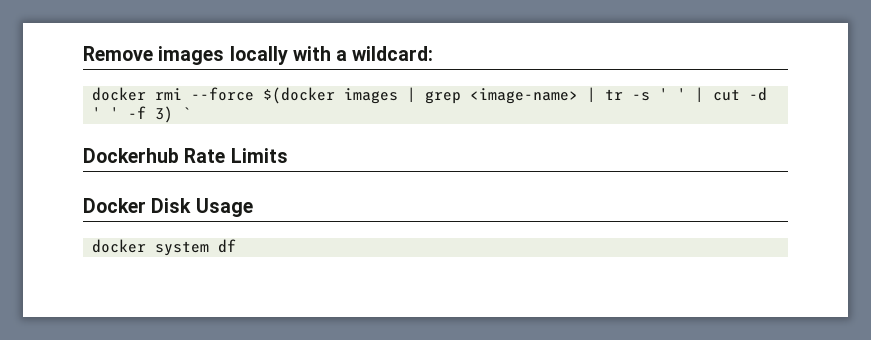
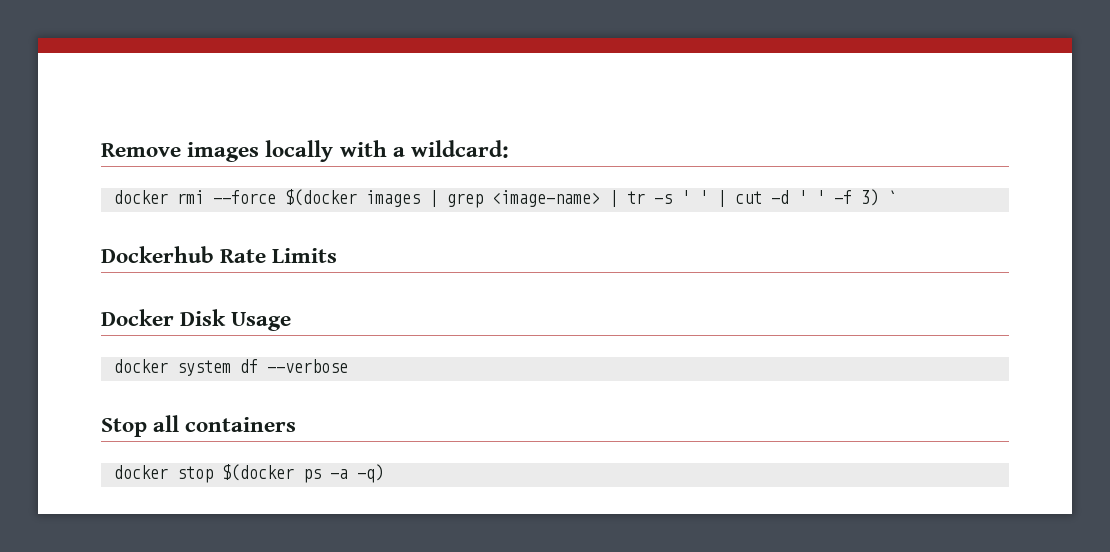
(237, 246) none -> [266,359,348,373] [101,415,297,437] [113,464,384,483] --verbose // Stop all containers // docker stop $(docker ps -a -q)

